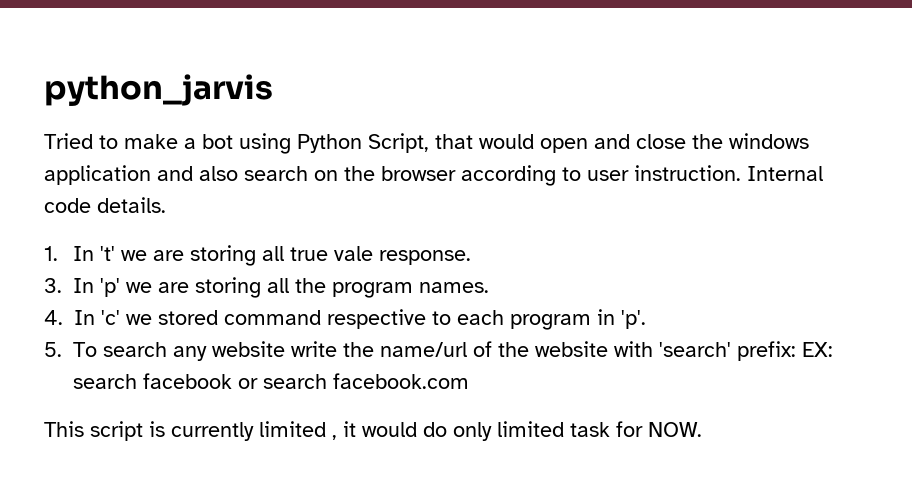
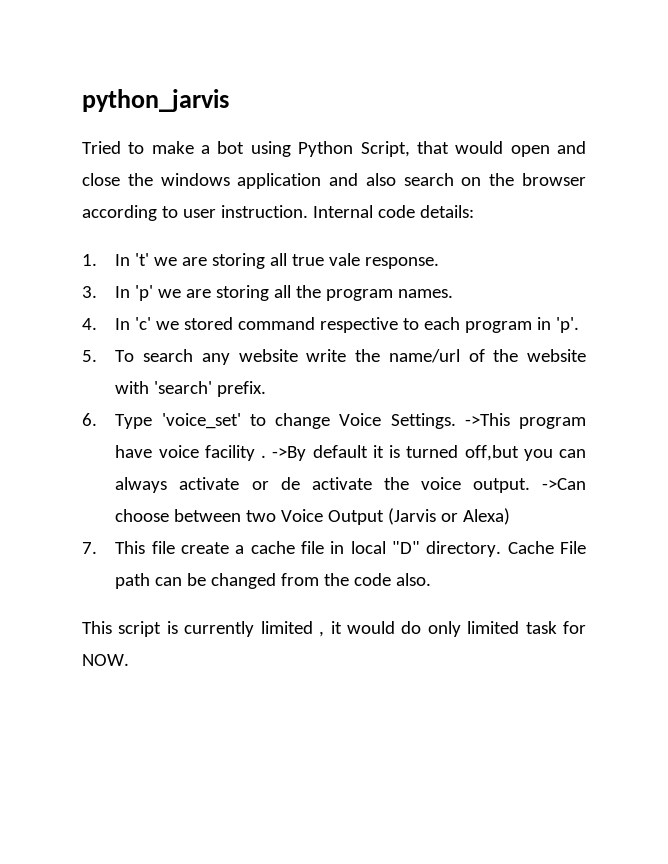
[97,197,166,213] details. -> [419,205,474,218] details:
[737,341,834,361] [73,373,470,389] prefix: EX: search facebook or search facebook.com -> [217,381,267,397] [82,413,586,429] [115,445,586,461] [115,477,587,493] [115,508,511,525] [82,541,586,557] [115,573,432,589] prefix. // 6. Type 'voice_set' to change Voice Settings. ->This program have voice facility . ->By default it is turned off,but you can always activate or de activate the voice output. ->Can choose between two Voice Output (Jarvis or Alexa) // 7. This file create a cache file in local "D" directory. Cache File path can be changed from the code also.

